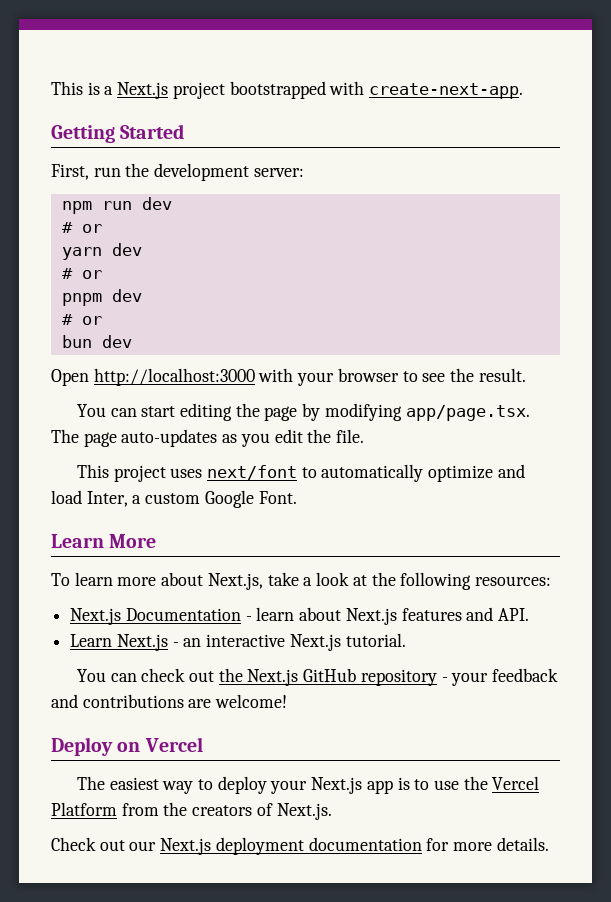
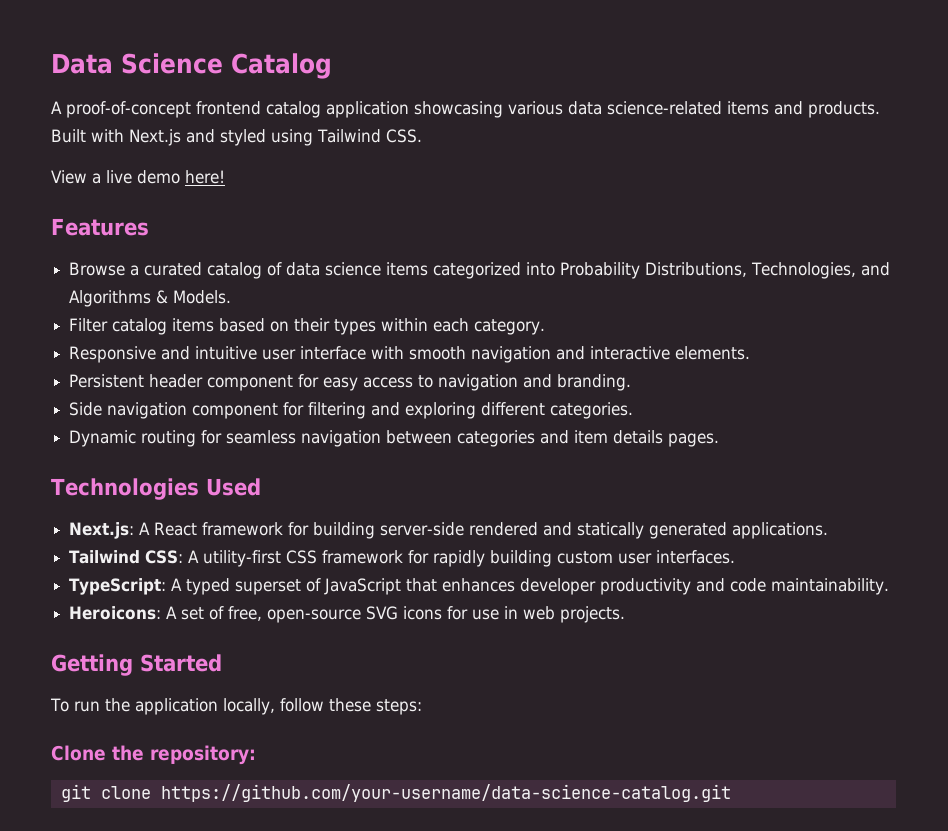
[51,81,524,99] This is a Next.js project bootstrapped with create-next-app. -> [51,53,332,79] [51,101,880,118] [51,129,422,146] [51,170,225,184] [51,218,149,236] [69,262,891,279] [69,290,232,307] [69,318,546,335] [69,346,751,363] [69,374,632,391] [69,402,634,419] [69,430,720,447] [51,478,261,500] [69,522,829,539] [69,550,736,567] [69,578,890,595] [69,606,626,623] Data Science Catalog // A proof-of-concept frontend catalog application showcasing various data science-related items and products. Built with Next.js and styled using Tailwind CSS. // View a live demo here! // Features // Browse a curated catalog of data science items categorized into Probability Distributions, Technologies, and Algorithms & Models. // Filter catalog items based on their types within each category. // Responsive and intuitive user interface with smooth navigation and interactive elements. // Persistent header component for easy access to navigation and branding. // Side navigation component for filtering and exploring different categories. // Dynamic routing for seamless navigation between categories and item details pages. // Technologies Used // Next.js: A React framework for building server-side rendered and statically generated applications. // Tailwind CSS: A utility-first CSS framework for rapidly building custom user interfaces. // TypeScript: A typed superset of JavaScript that enhances developer productivity and code maintainability. // Heroicons: A set of free, open-source SVG icons for use in web projects.
[51,164,89,180] First, -> [50,698,69,712] To
[154,163,304,181] [61,197,172,214] [61,222,102,233] [61,243,142,260] [61,268,102,279] [61,289,142,306] [61,314,102,325] [61,335,132,348] [51,368,526,386] [76,403,530,421] [51,429,365,447] [76,464,525,482] [51,490,297,508] [51,534,157,548] [51,572,551,590] [70,607,530,625] [70,633,406,651] [76,668,559,686] [51,694,288,708] [51,737,203,756] [76,776,540,794] [51,802,332,820] [51,837,549,855] development server: // npm run dev // # or // yarn dev // # or // pnpm dev // # or // bun dev // Open http://localhost:3000 with your browser to see the result. // You can start editing the page by modifying app/page.tsx. The page auto-updates as you edit the file. // This project uses next/font to automatically optimize and load Inter, a custom Google Font. // Learn More // To learn more about Next.js, take a look at the following resources: // Next.js Documentation - learn about Next.js features and API. // Learn Next.js - an interactive Next.js tutorial. // You can check out the Next.js GitHub repository - your feedback and contributions are welcome! // Deploy on Vercel // The easiest way to deploy your Next.js app is to use the Vercel Platform from the creators of Next.js. // Check out our Next.js deployment documentation for more details. -> [134,698,422,715] [51,745,256,765] [60,784,731,802] application locally, follow these steps: // Clone the repository: // git clone https://github.com/your-username/data-science-catalog.git

